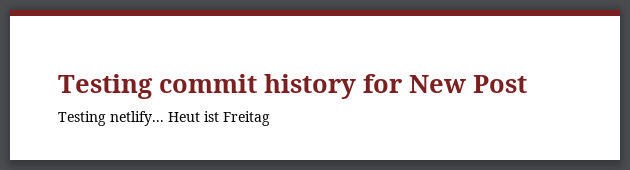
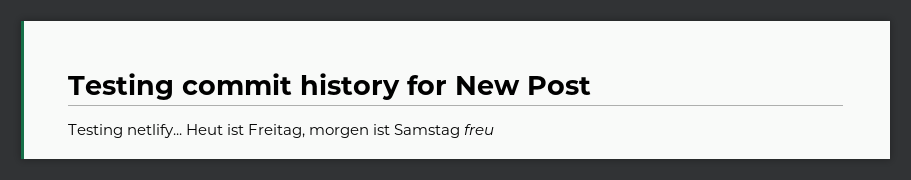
[223,111,270,126] Freitag -> [248,124,495,138] Freitag, morgen ist Samstag freu

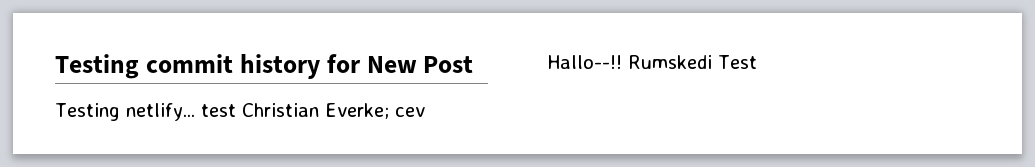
[186,124,495,138] Heut ist Freitag, morgen ist Samstag freu -> [200,103,425,119] [547,55,757,69] test Christian Everke; cev Hallo--!! Rumskedi Test

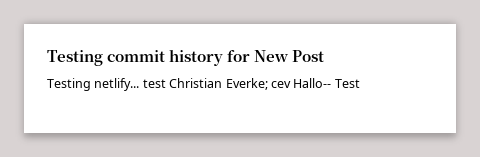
[547,55,712,69] Hallo--!! Rumskedi -> [293,78,332,88] Hallo--

